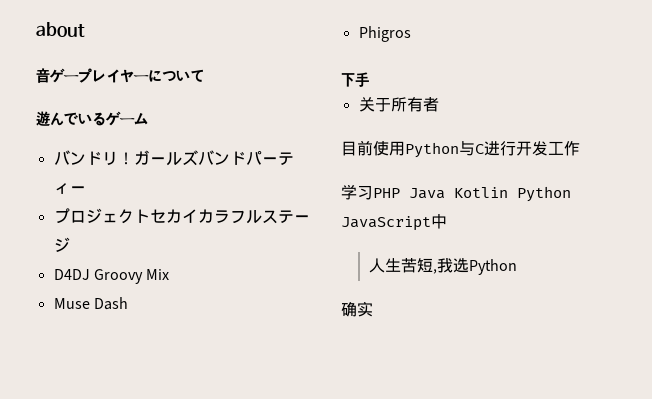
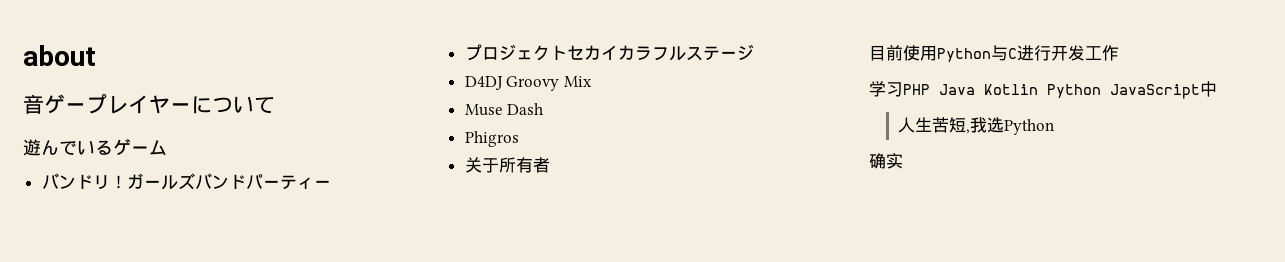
[341,72,369,87] // 下手 -> (519, 139) none

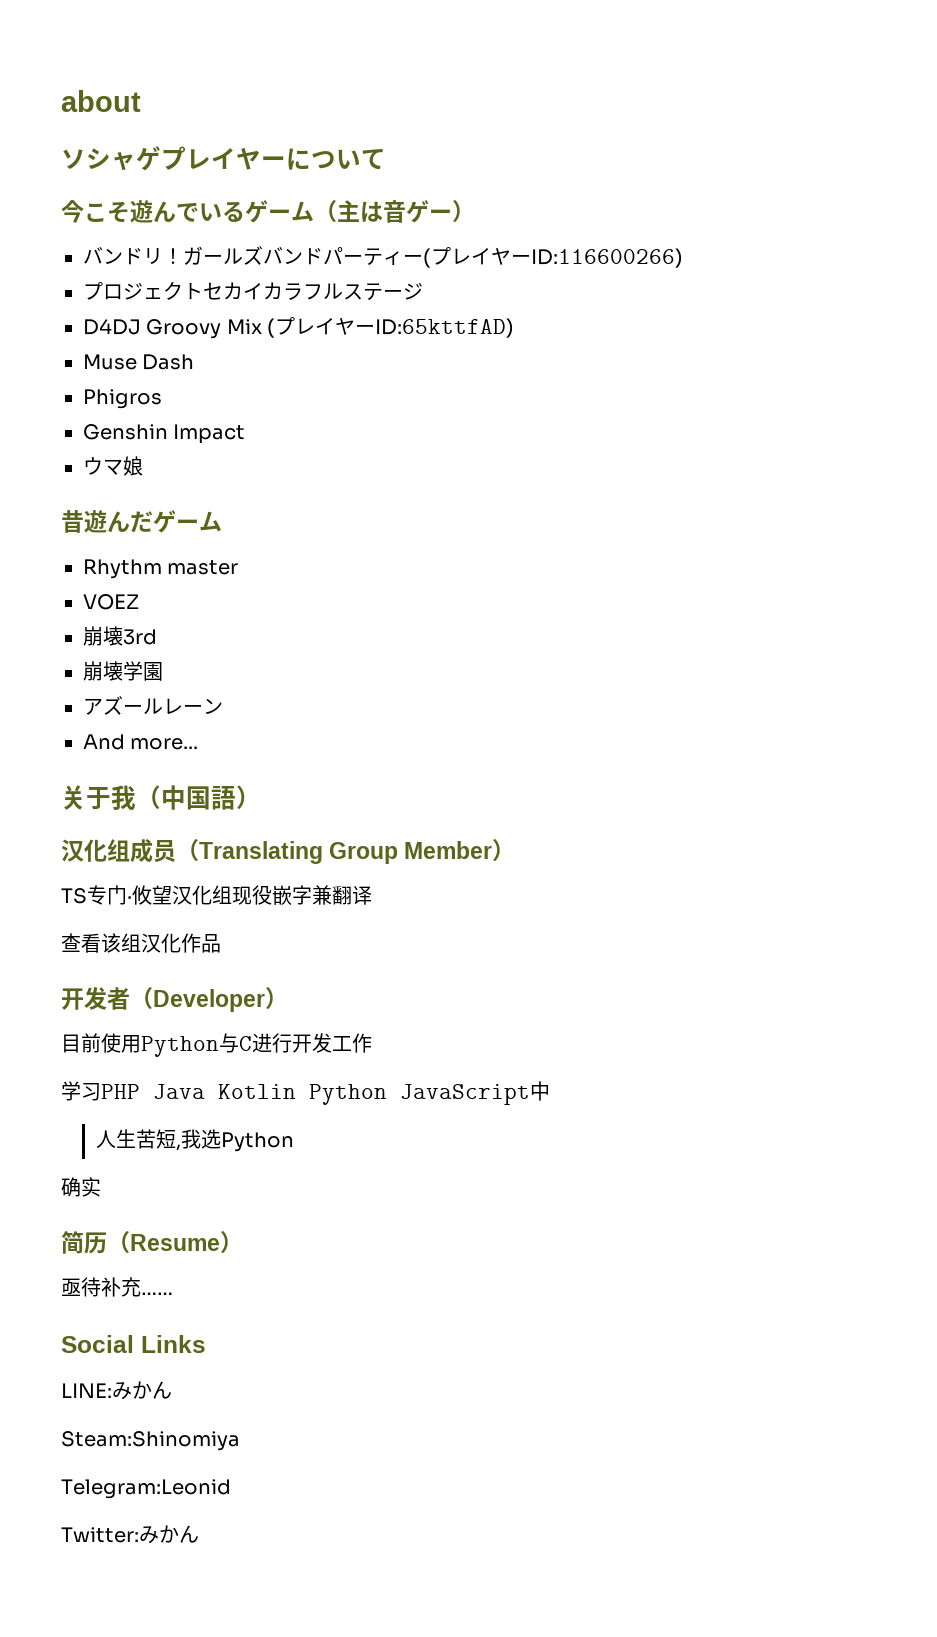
[23,94,86,114] 音ゲー -> [61,146,161,171] ソシャゲ
(275, 105) none -> [61,200,130,223] 今こそ
(167, 148) none -> [314,200,475,223] （主は音ゲー）
(331, 184) none -> [423,247,683,268] (プレイヤーID:116600266)
(592, 81) none -> [267,317,515,338] (プレイヤーID:65kttfAD)
[464,157,533,173] 关于所有 -> [83,424,246,444] [83,456,143,476] [61,510,222,533] [83,559,239,579] [83,594,139,610] [83,626,157,646] [83,661,163,681] [83,696,223,715] [83,734,199,750] [61,785,261,810] [61,839,516,864] [61,885,372,905] [61,933,221,953] [61,987,107,1010] Genshin Impact // ウマ娘 // 昔遊んだゲーム // Rhythm master // VOEZ // 崩壊3rd // 崩壊学園 // アズールレーン // And more... // 关于我（中国語） // 汉化组成员（Translating Group Member） // TS专门·攸望汉化组现役嵌字兼翻译 // 查看该组汉化作品 // 开发
(550, 165) none -> [130,987,288,1012] （Developer）
(903, 161) none -> [61,1231,243,1254] [61,1277,173,1297] [61,1335,206,1353] [61,1381,172,1400] [61,1431,240,1451] [61,1479,231,1499] [61,1525,199,1544] // 简历（Resume） // 亟待补充…… // Social Links // LINE:みかん // Steam:Shinomiya // Telegram:Leonid // Twitter:みかん

